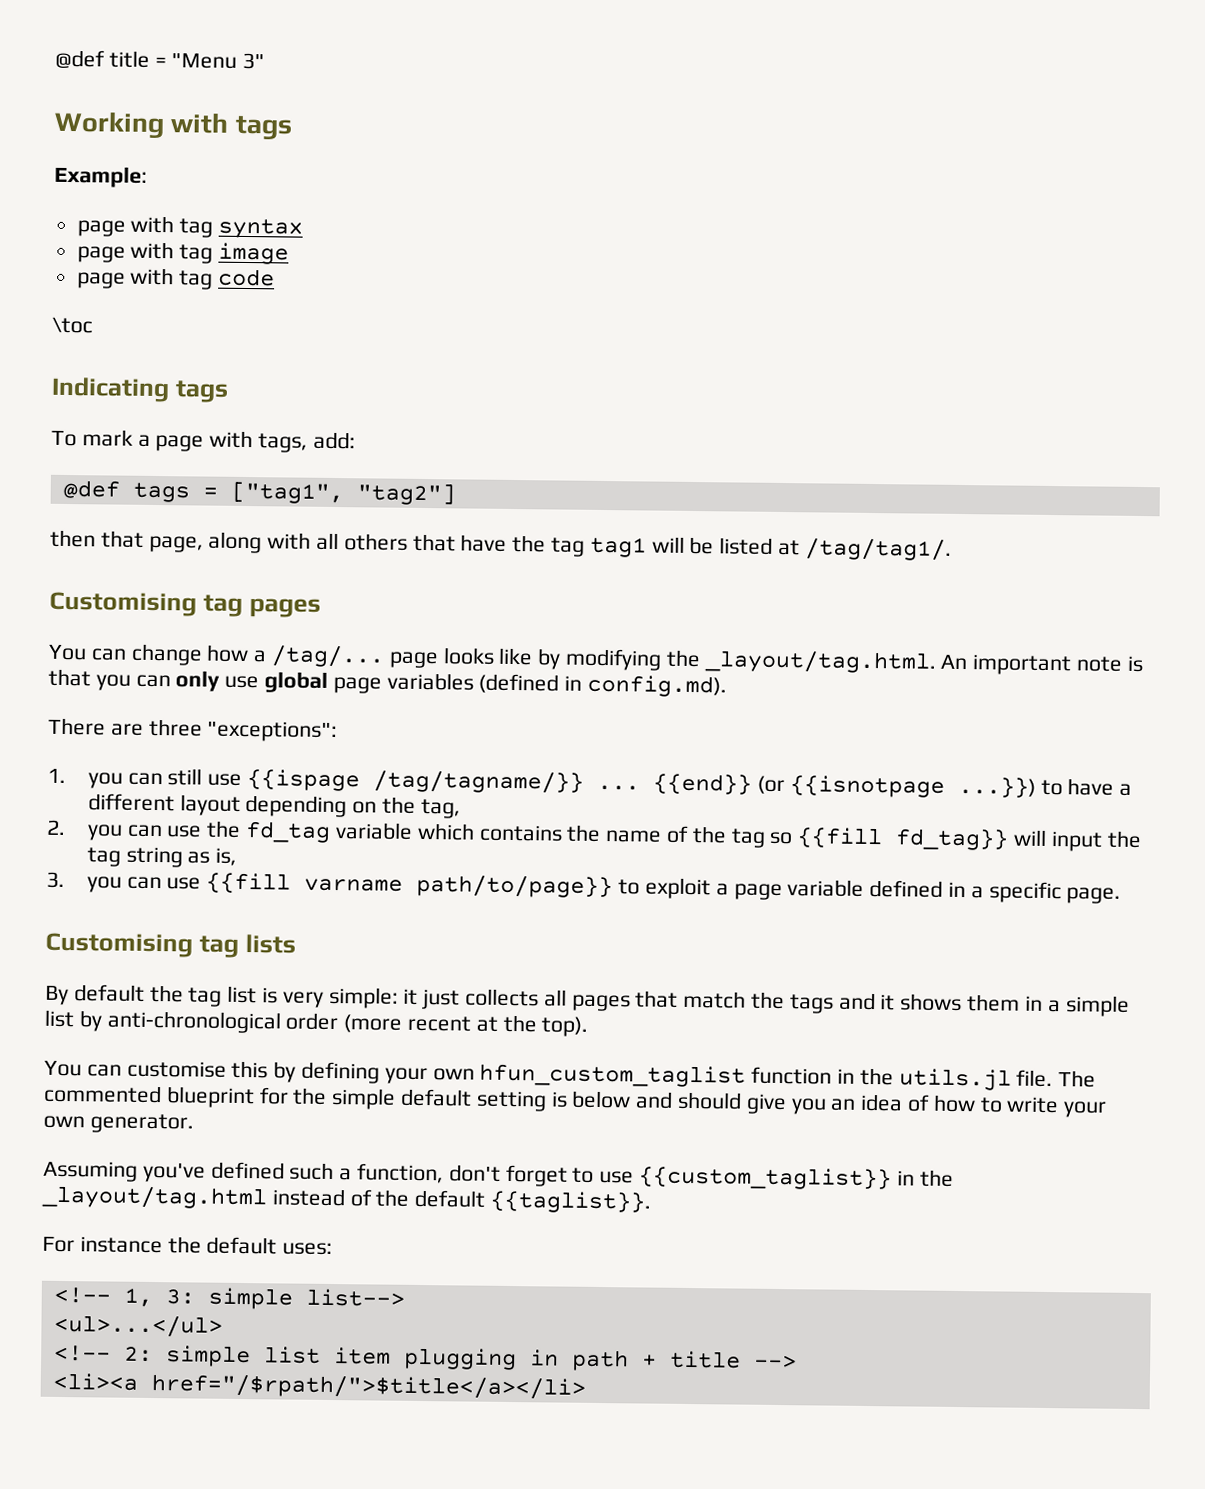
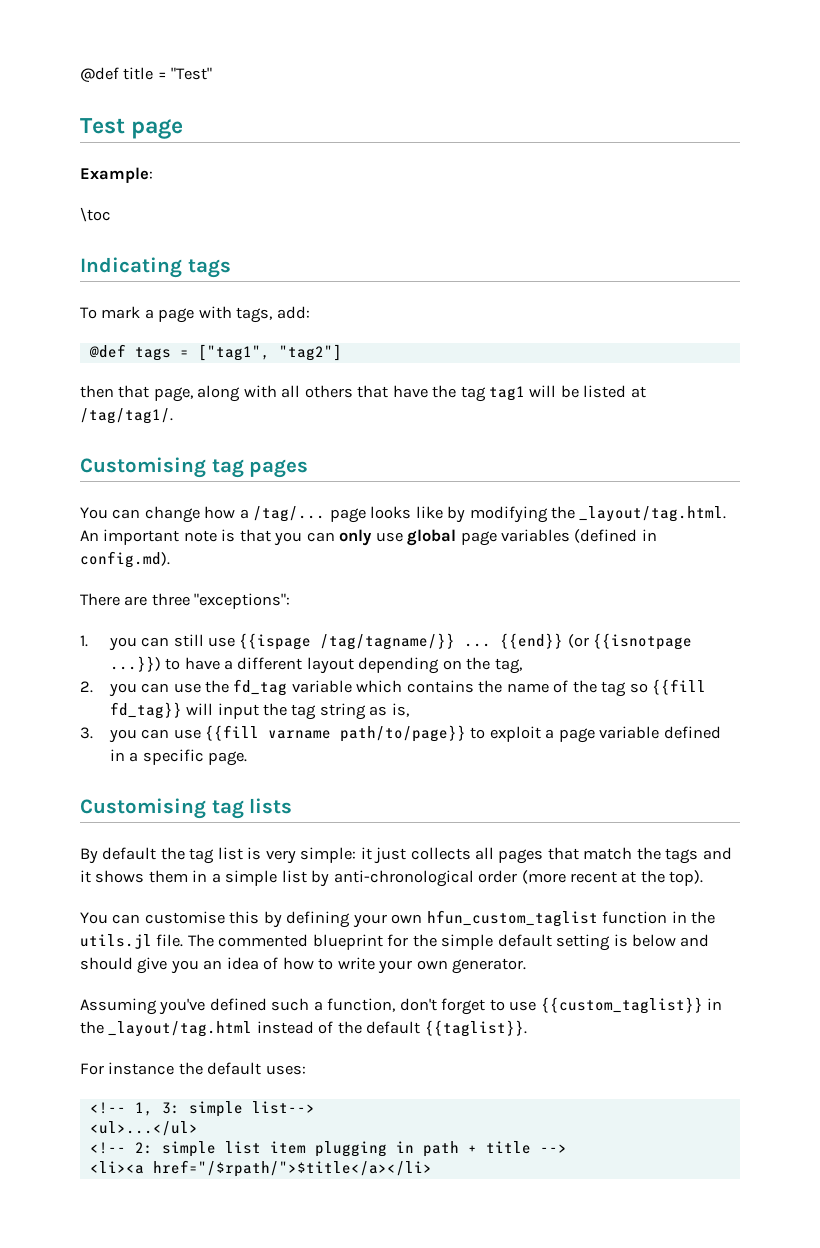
[171,52,266,70] [54,111,292,140] [54,165,148,188] [76,215,304,239] [76,241,290,265] [76,267,276,290] "Menu 3" // Working with tags // Example: // page with tag syntax // page with tag image // page with tag code -> [171,67,213,80] [80,118,184,139] [80,167,153,183] "Test" // Test page // Example:

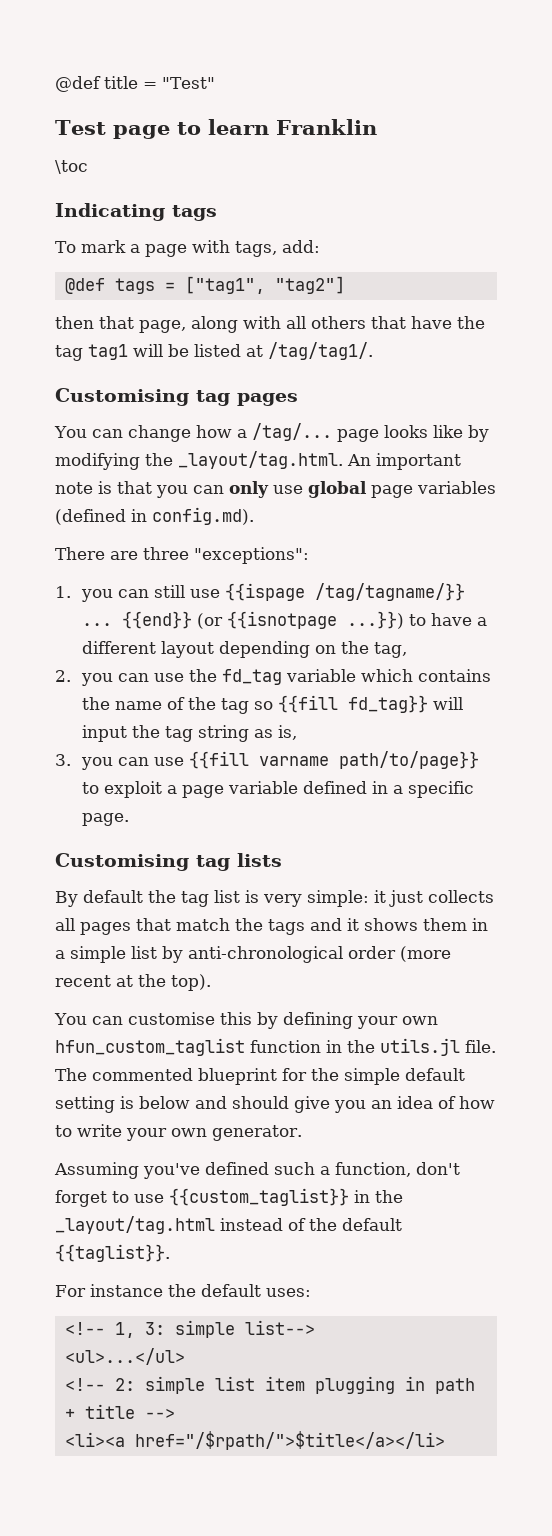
[80,167,153,183] // Example: -> [176,119,377,135] to learn Franklin

